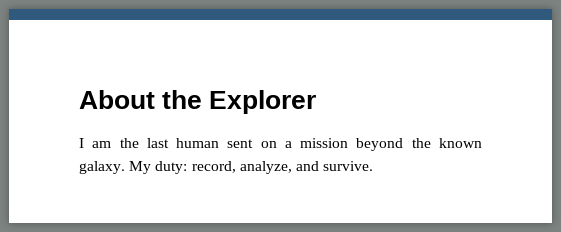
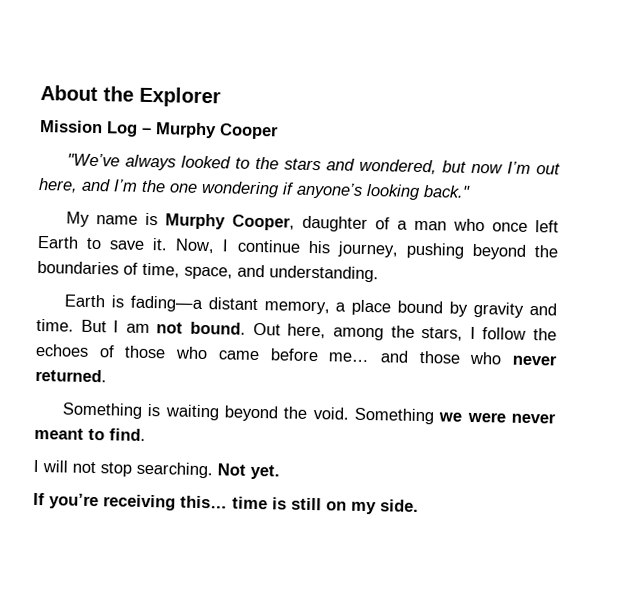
[79,138,482,151] [79,161,374,174] I am the last human sent on a mission beyond the known galaxy. My duty: record, analyze, and survive. -> [39,119,279,140] [66,153,561,175] [38,177,471,200] [65,211,559,233] [37,235,558,260] [37,260,379,283] [63,294,558,318] [36,318,558,341] [35,343,557,366] [35,368,107,383] [61,402,556,425] [34,427,146,441] [33,459,280,480] [33,492,419,515] Mission Log – Murphy Cooper // "We’ve always looked to the stars and wondered, but now I’m out here, and I’m the one wondering if anyone’s looking back." // My name is Murphy Cooper, daughter of a man who once left Earth to save it. Now, I continue his journey, pushing beyond the boundaries of time, space, and understanding. // Earth is fading—a distant memory, a place bound by gravity and time. But I am not bound. Out here, among the stars, I follow the echoes of those who came before me… and those who never returned. // Something is waiting beyond the void. Something we were never meant to find. // I will not stop searching. Not yet. // If you’re receiving this… time is still on my side.

